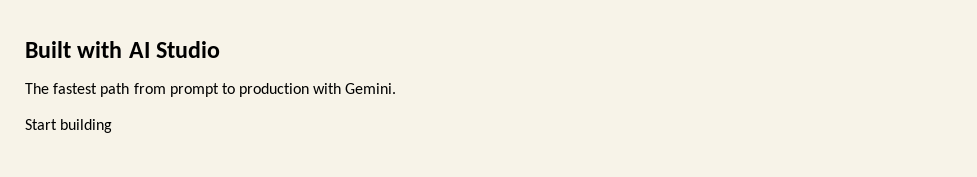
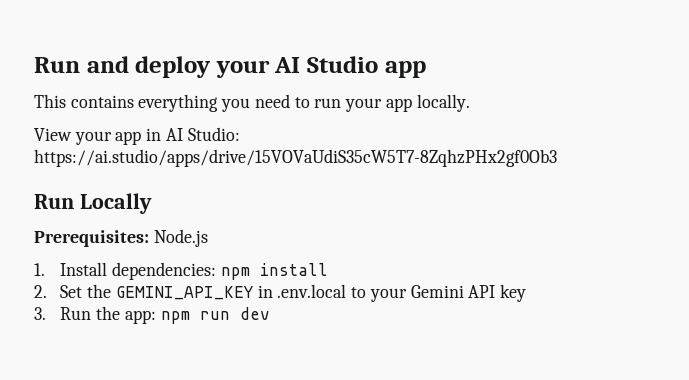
[25,41,221,58] [25,83,397,97] [25,119,113,133] Built with AI Studio // The fastest path from prompt to production with Gemini. // Start building -> [34,56,426,78] [34,94,470,112] [34,127,240,145] [34,149,557,167] [34,193,152,214] [34,229,208,247] [34,262,328,280] [34,284,526,302] [34,306,270,324] Run and deploy your AI Studio app // This contains everything you need to run your app locally. // View your app in AI Studio: https://ai.studio/apps/drive/15VOVaUdiS35cW5T7-8ZqhzPHx2gf0Ob3 // Run Locally // Prerequisites: Node.js // 1. Install dependencies: npm install // 2. Set the GEMINI_API_KEY in .env.local to your Gemini API key // 3. Run the app: npm run dev

